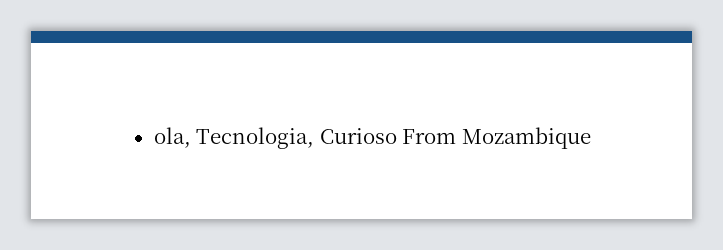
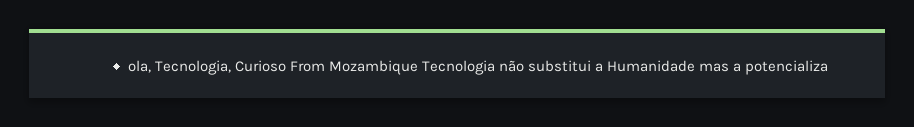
(591, 138) none -> [421,60,829,75] Tecnologia não substitui a Humanidade mas a potencializa

